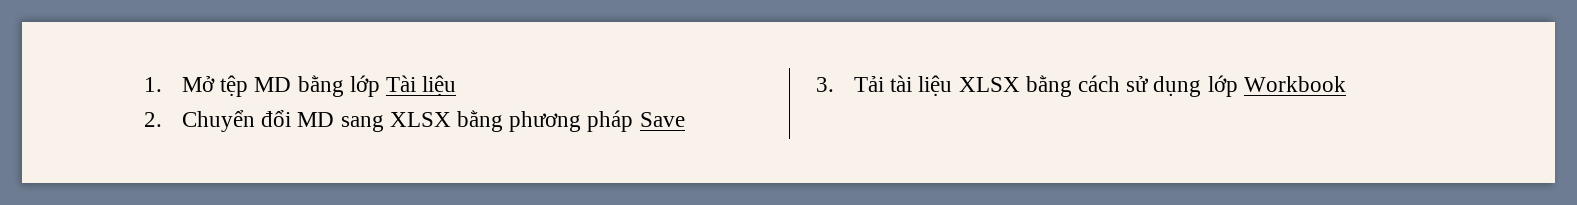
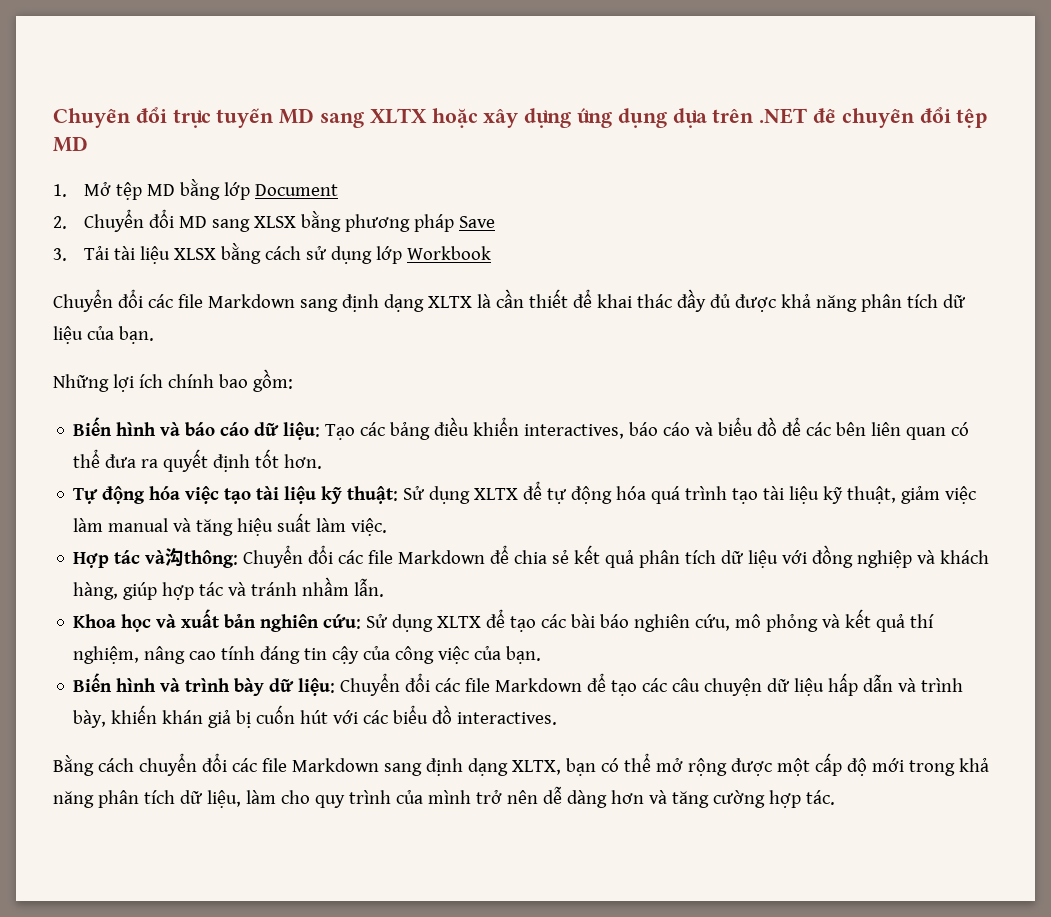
(144, 84) none -> [53,107,988,128] [53,136,88,152] Chuyển đổi trực tuyến MD sang XLTX hoặc xây dựng ứng dụng dựa trên .NET để chuyển đổi tệp MD //
[385,75,457,96] Tài liệu -> [255,184,339,196] Document
(1346, 84) none -> [53,289,966,312] [53,326,154,344] [53,369,293,392] [73,417,970,440] [73,449,323,472] [73,481,977,504] [73,513,388,536] [73,545,990,568] [73,577,385,600] [73,609,935,632] [73,646,542,664] [73,673,964,696] [73,705,558,728] [53,753,989,776] [53,786,835,808] // Chuyển đổi các file Markdown sang định dạng XLTX là cần thiết để khai thác đầy đủ được khả năng phân tích dữ liệu của bạn. // Những lợi ích chính bao gồm: // Biến hình và báo cáo dữ liệu: Tạo các bảng điều khiển interactives, báo cáo và biểu đồ để các bên liên quan có thể đưa ra quyết định tốt hơn. // Tự động hóa việc tạo tài liệu kỹ thuật: Sử dụng XLTX để tự động hóa quá trình tạo tài liệu kỹ thuật, giảm việc làm manual và tăng hiệu suất làm việc. // Hợp tác và沟thông: Chuyển đổi các file Markdown để chia sẻ kết quả phân tích dữ liệu với đồng nghiệp và khách hàng, giúp hợp tác và tránh nhầm lẫn. // Khoa học và xuất bản nghiên cứu: Sử dụng XLTX để tạo các bài báo nghiên cứu, mô phỏng và kết quả thí nghiệm, nâng cao tính đáng tin cậy của công việc của bạn. // Biến hình và trình bày dữ liệu: Chuyển đổi các file Markdown để tạo các câu chuyện dữ liệu hấp dẫn và trình bày, khiến khán giả bị cuốn hút với các biểu đồ interactives. // Bằng cách chuyển đổi các file Markdown sang định dạng XLTX, bạn có thể mở rộng được một cấp độ mới trong khả năng phân tích dữ liệu, làm cho quy trình của mình trở nên dễ dàng hơn và tăng cường hợp tác.

